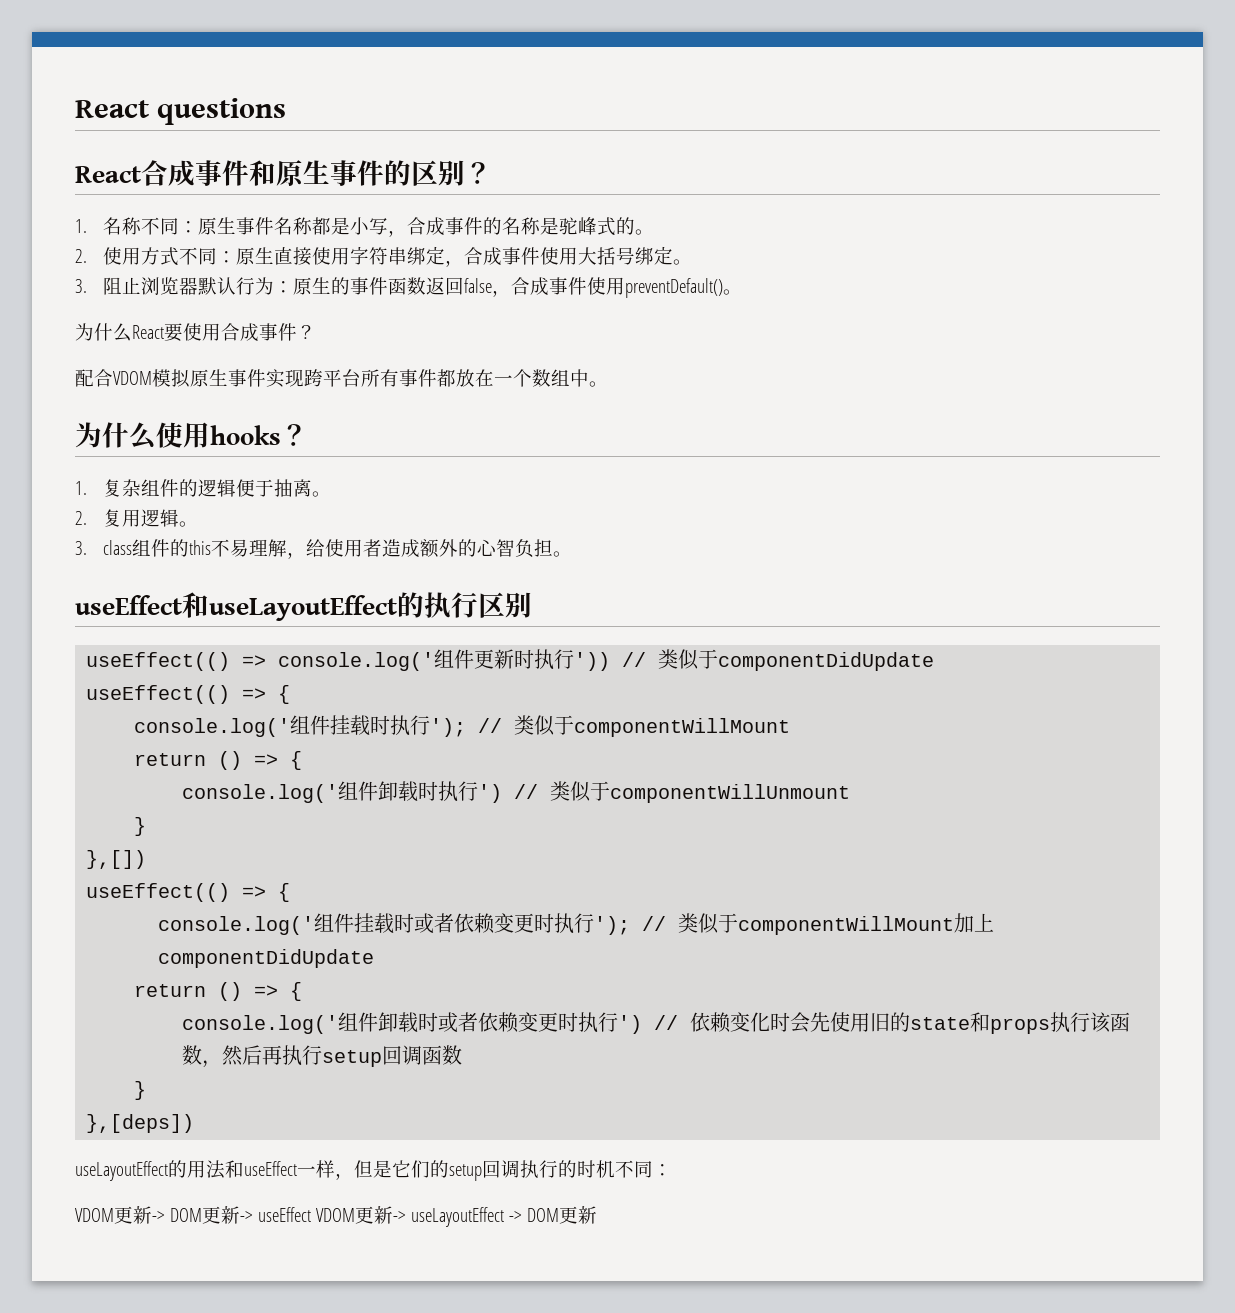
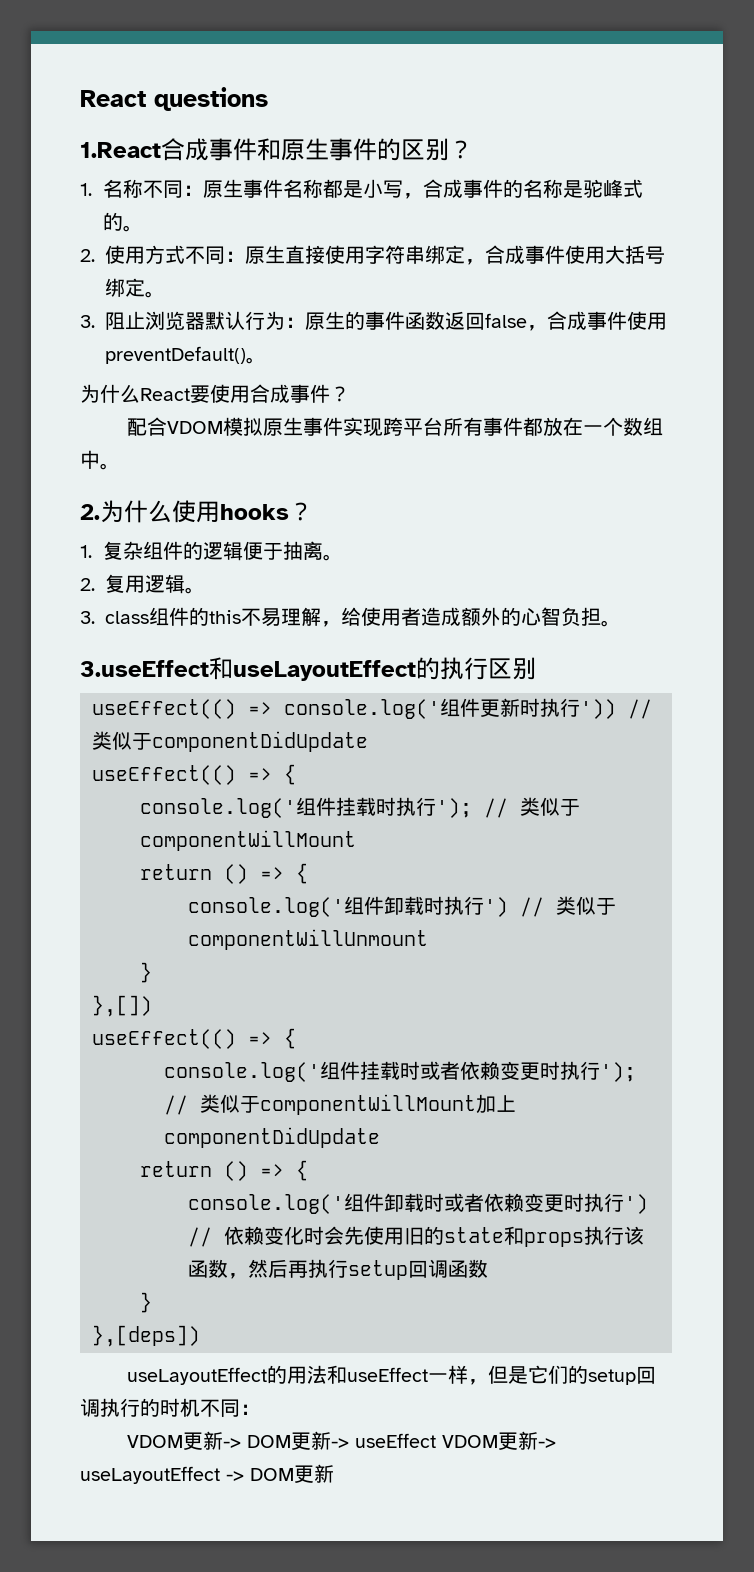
[75,166,141,183] React -> [80,142,161,158] 1.React
(608, 384) none -> [80,504,100,520] 2.
[75,595,182,615] useEffect -> [80,660,209,677] 3.useEffect

